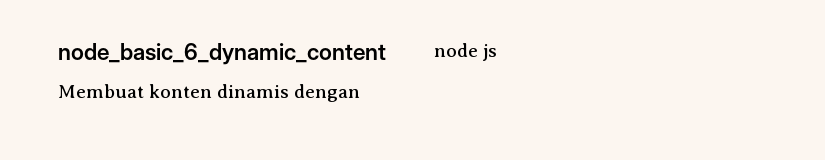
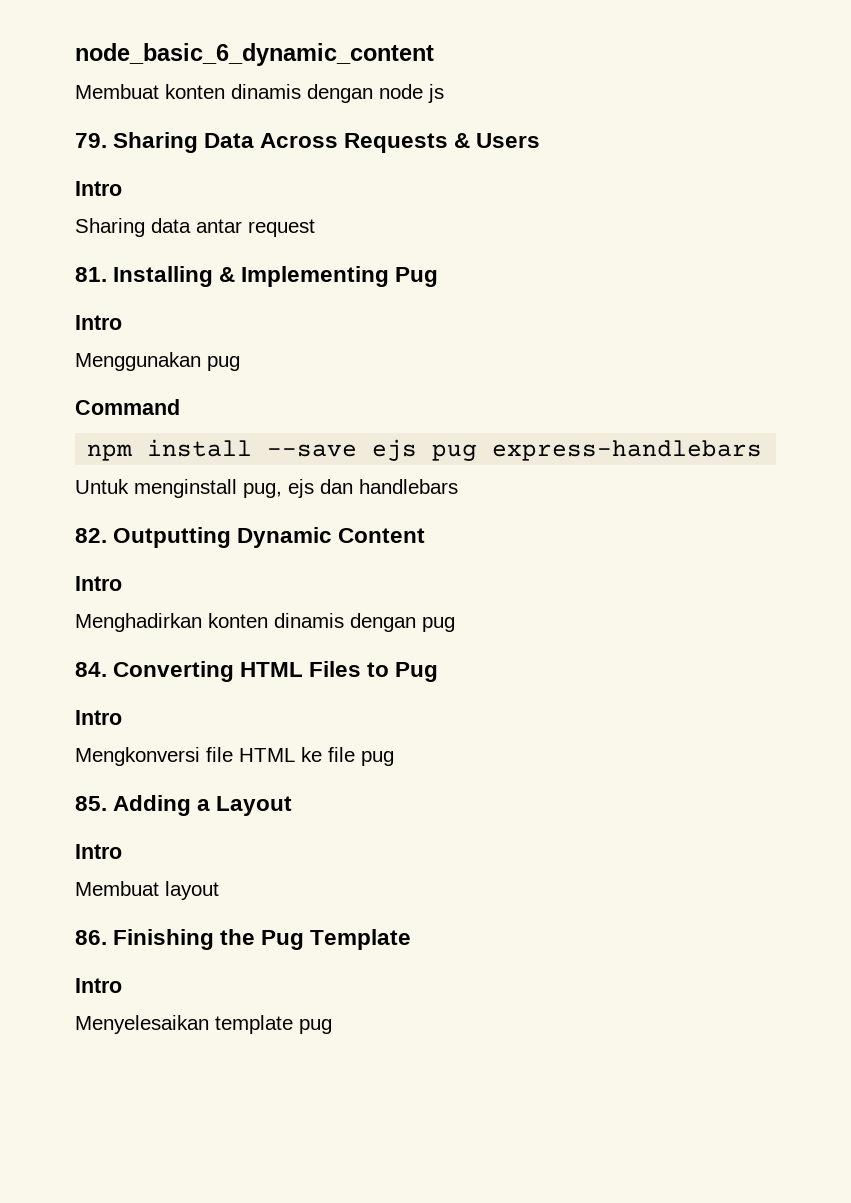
(498, 52) none -> [75,132,541,153] [75,181,122,196] [75,218,315,237] [75,266,439,287] [75,315,122,330] [75,352,240,371] [75,399,180,415] [87,439,763,461] [75,479,458,498] [75,527,426,548] [75,576,122,591] [75,613,455,632] [75,661,439,682] [75,710,122,725] [75,747,394,766] [75,795,293,816] [75,844,122,859] [75,881,219,900] [75,929,412,950] [75,978,122,993] [75,1015,332,1034] // 79. Sharing Data Across Requests & Users // Intro // Sharing data antar request // 81. Installing & Implementing Pug // Intro // Menggunakan pug // Command // npm install --save ejs pug express-handlebars // Untuk menginstall pug, ejs dan handlebars // 82. Outputting Dynamic Content // Intro // Menghadirkan konten dinamis dengan pug // 84. Converting HTML Files to Pug // Intro // Mengkonversi file HTML ke file pug // 85. Adding a Layout // Intro // Membuat layout // 86. Finishing the Pug Template // Intro // Menyelesaikan template pug

